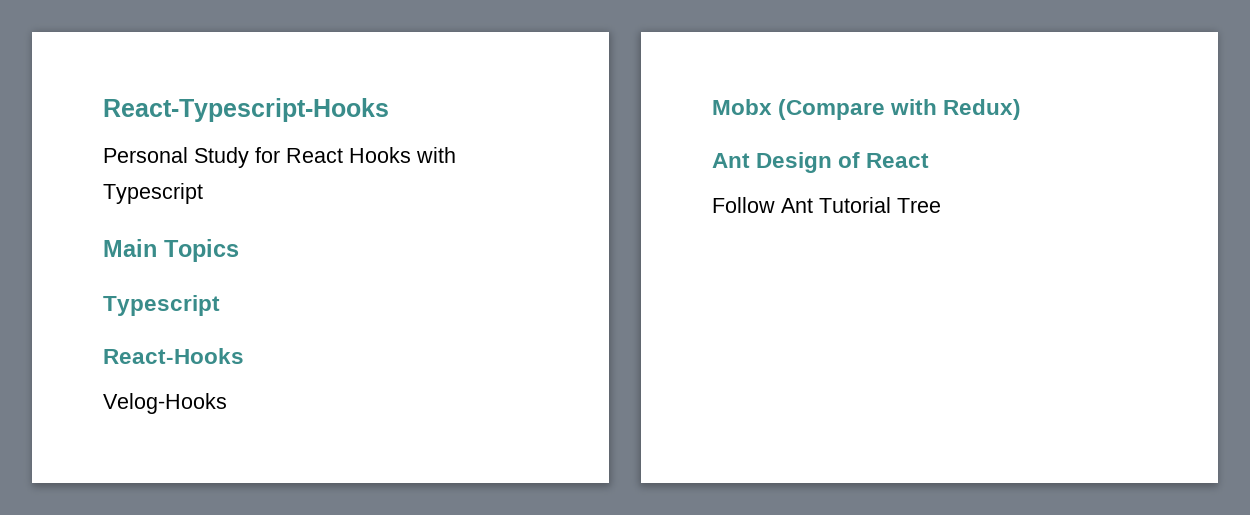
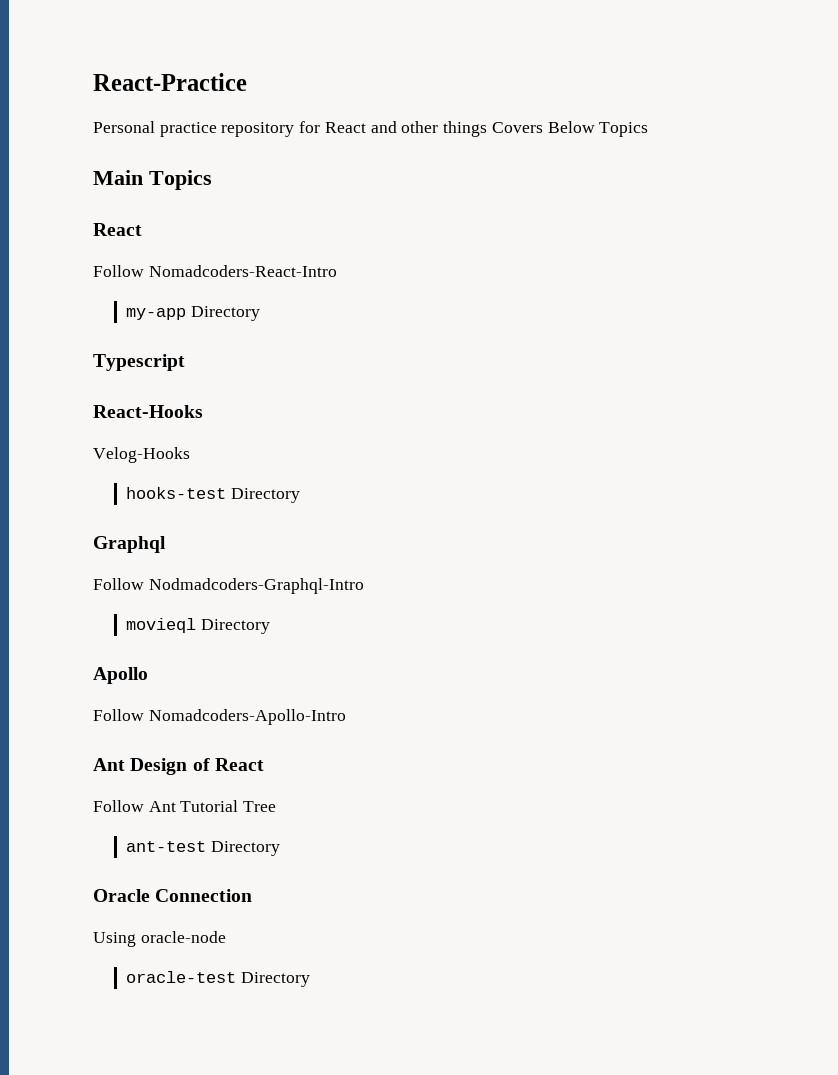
[103,98,389,122] React-Typescript-Hooks -> [93,73,247,91] React-Practice
[194,147,456,168] [103,183,203,204] [103,239,239,262] [103,295,220,316] [103,348,244,364] [103,393,227,414] [712,99,1022,120] Study for React Hooks with Typescript // Main Topics // Typescript // React-Hooks // Velog-Hooks // Mobx (Compare with Redux) -> [159,121,649,137] [93,170,212,190] [93,223,142,236] [93,265,337,277] [126,306,261,321] [93,354,185,371] [93,405,203,418] [93,447,190,463] [126,487,301,503] [93,536,166,553] [93,578,364,594] [126,618,271,634] [93,667,148,684] [93,709,346,725] practice repository for React and other things Covers Below Topics // Main Topics // React // Follow Nomadcoders-React-Intro // my-app Directory // Typescript // React-Hooks // Velog-Hooks // hooks-test Directory // Graphql // Follow Nodmadcoders-Graphql-Intro // movieql Directory // Apollo // Follow Nomadcoders-Apollo-Intro
(941, 205) none -> [126,841,281,856] [93,889,253,902] [93,931,226,947] [126,971,311,987] // ant-test Directory // Oracle Connection // Using oracle-node // oracle-test Directory

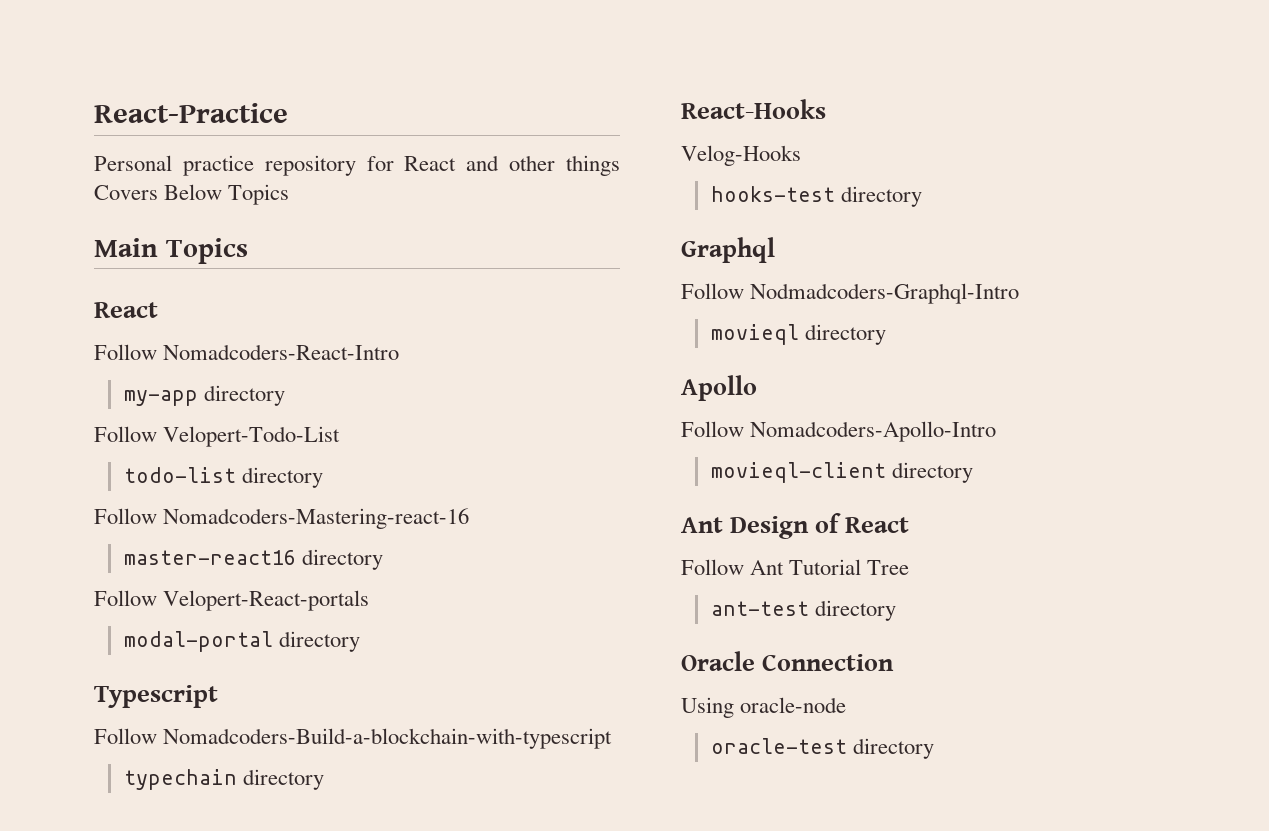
[191,306,261,321] [93,354,185,371] Directory // Typescript -> [203,385,285,406] [94,426,341,447] [123,467,323,488] [94,508,470,529] [123,549,383,570] [94,590,370,611] [123,631,360,652] [94,685,218,708] [94,728,613,749] [123,769,324,790] directory // Follow Velopert-Todo-List // todo-list directory // Follow Nomadcoders-Mastering-react-16 // master-react16 directory // Follow Velopert-React-portals // modal-portal directory // Typescript // Follow Nomadcoders-Build-a-blockchain-with-typescript // typechain directory
[231,488,301,503] Directory -> [840,186,922,207] directory
[201,619,271,634] Directory -> [804,324,886,345] directory
(346, 717) none -> [710,462,973,483] // movieql-client directory
[211,841,281,856] Directory -> [814,600,896,621] directory
[241,972,311,987] Directory -> [852,738,934,759] directory

